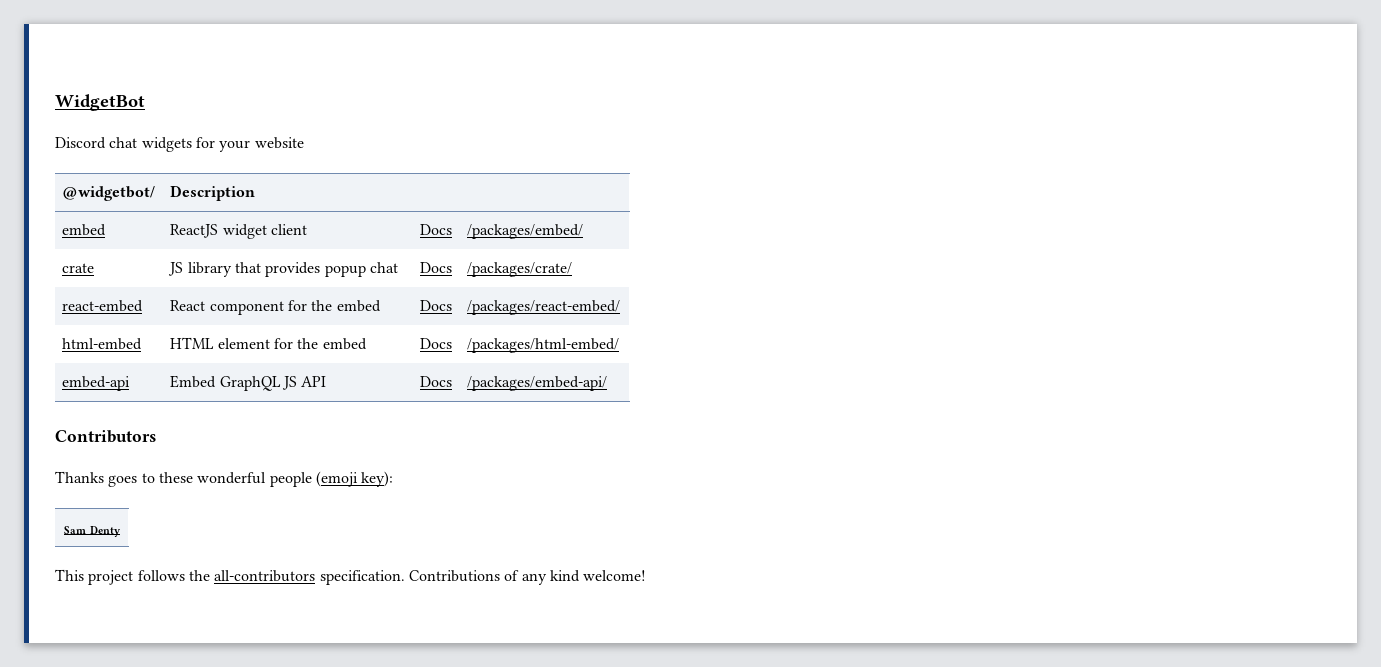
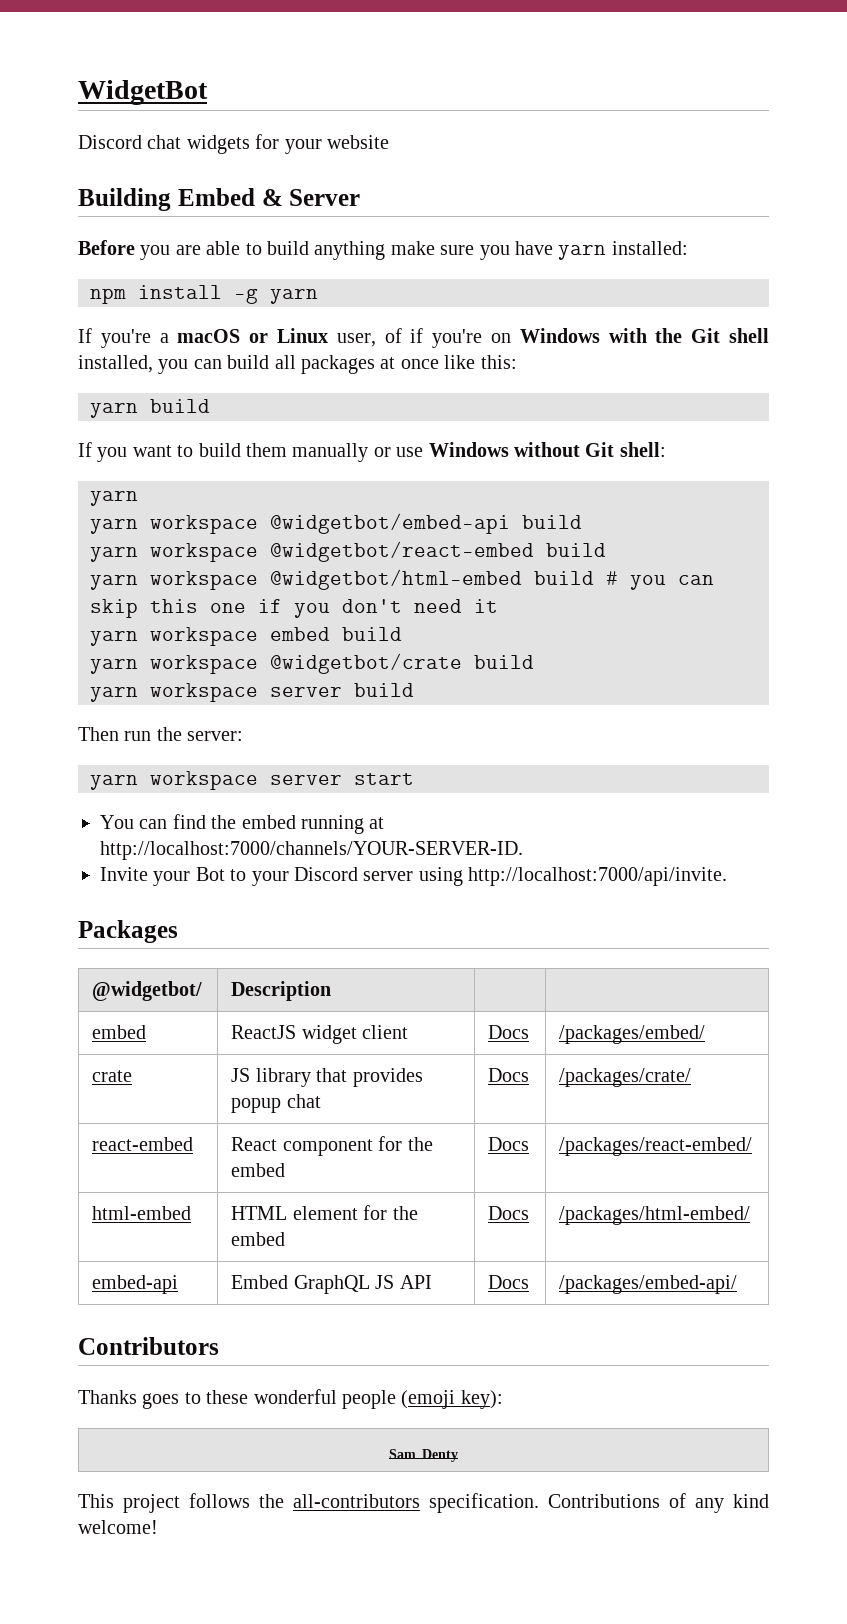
(304, 143) none -> [78,188,361,211] [78,240,688,260] [90,285,318,304] [78,328,769,348] [78,355,517,374] [90,399,210,418] [78,442,666,462] [90,491,138,506] [90,513,582,534] [90,541,606,562] [90,569,714,590] [90,599,498,618] [90,627,402,646] [90,653,534,674] [90,683,414,702] [78,727,244,741] [90,771,414,790] [100,814,385,834] [100,841,523,860] [100,867,728,886] [78,920,178,943] // Building Embed & Server // Before you are able to build anything make sure you have yarn installed: // npm install -g yarn // If you're a macOS or Linux user, of if you're on Windows with the Git shell installed, you can build all packages at once like this: // yarn build // If you want to build them manually or use Windows without Git shell: // yarn // yarn workspace @widgetbot/embed-api build // yarn workspace @widgetbot/react-embed build // yarn workspace @widgetbot/html-embed build # you can skip this one if you don't need it // yarn workspace embed build // yarn workspace @widgetbot/crate build // yarn workspace server build // Then run the server: // yarn workspace server start // You can find the embed running at http://localhost:7000/channels/YOUR-SERVER-ID. // Invite your Bot to your Discord server using http://localhost:7000/api/invite. // Packages

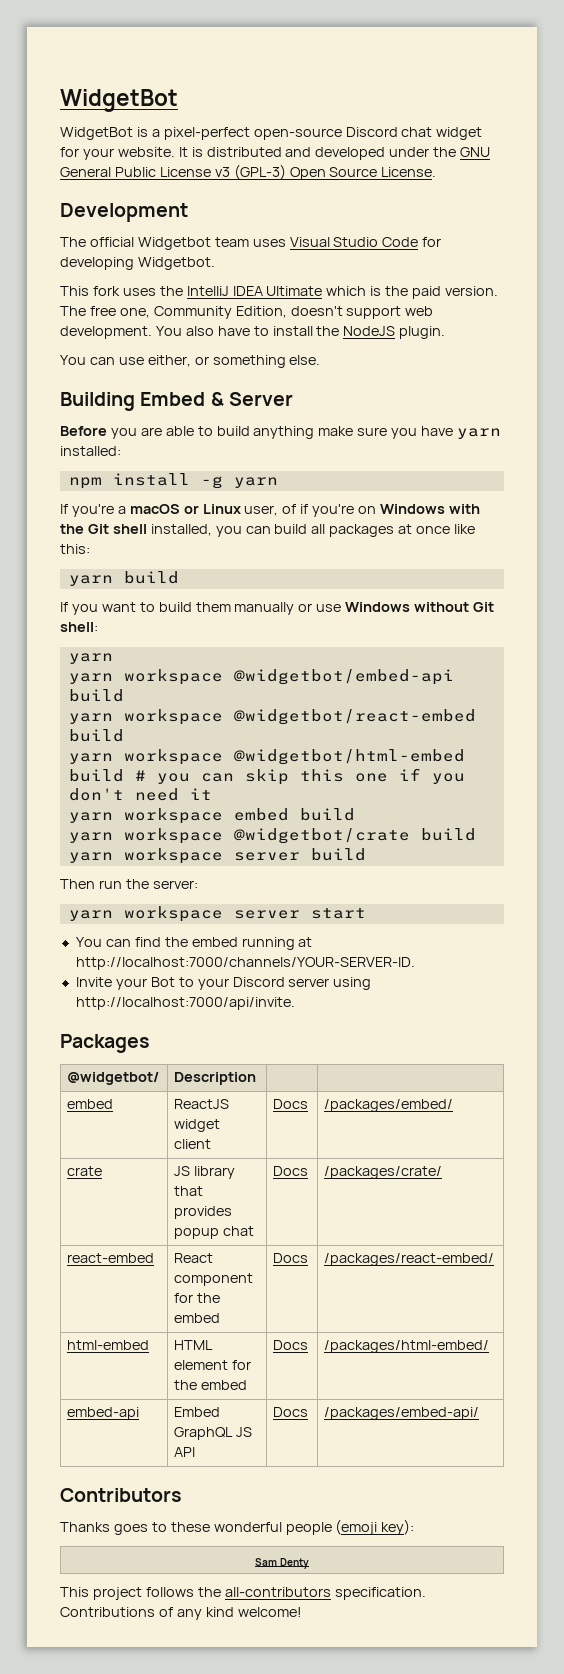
(208, 92) none -> [60,127,342,140] WidgetBot is a pixel-perfect open-source
[186,135,250,154] widgets -> [436,127,483,140] widget
[327,135,389,149] website -> [117,147,491,160] [60,164,437,180] [60,203,188,222] [60,237,442,250] [60,257,215,270] [60,286,499,299] [60,306,434,319] [60,326,446,339] [60,355,321,368] website. It is distributed and developed under the GNU General Public License v3 (GPL-3) Open Source License. // Development // The official Widgetbot team uses Visual Studio Code for developing Widgetbot. // This fork uses the IntelliJ IDEA Ultimate which is the paid version. The free one, Community Edition, doesn't support web development. You also have to install the NodeJS plugin. // You can use either, or something else.

